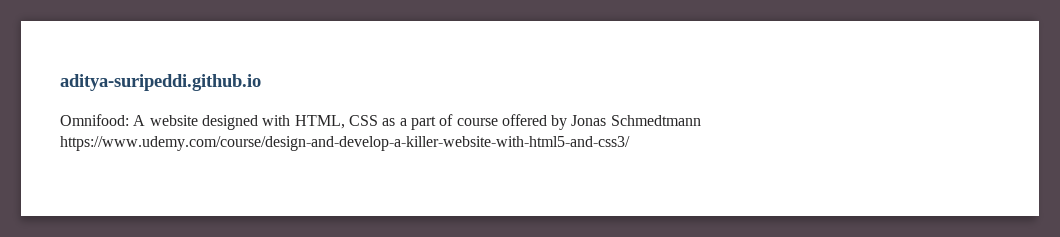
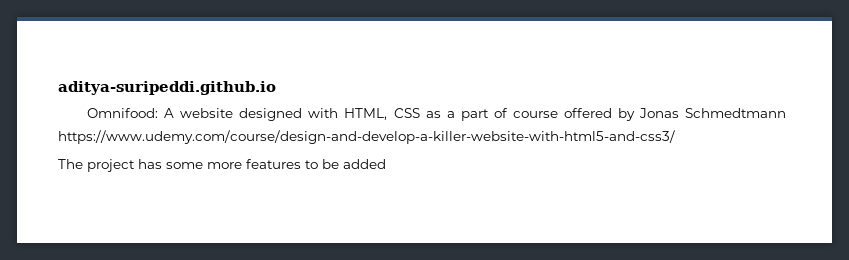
(630, 143) none -> [58,159,386,172] // The project has some more features to be added

